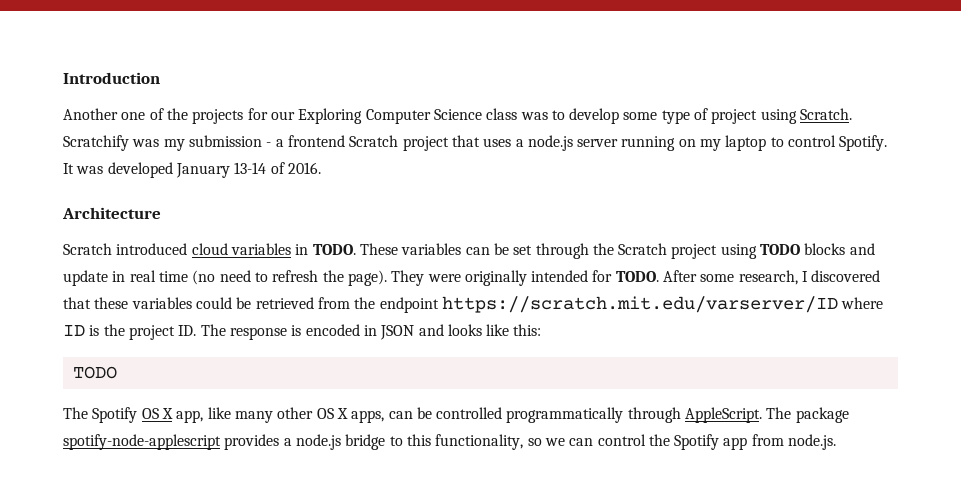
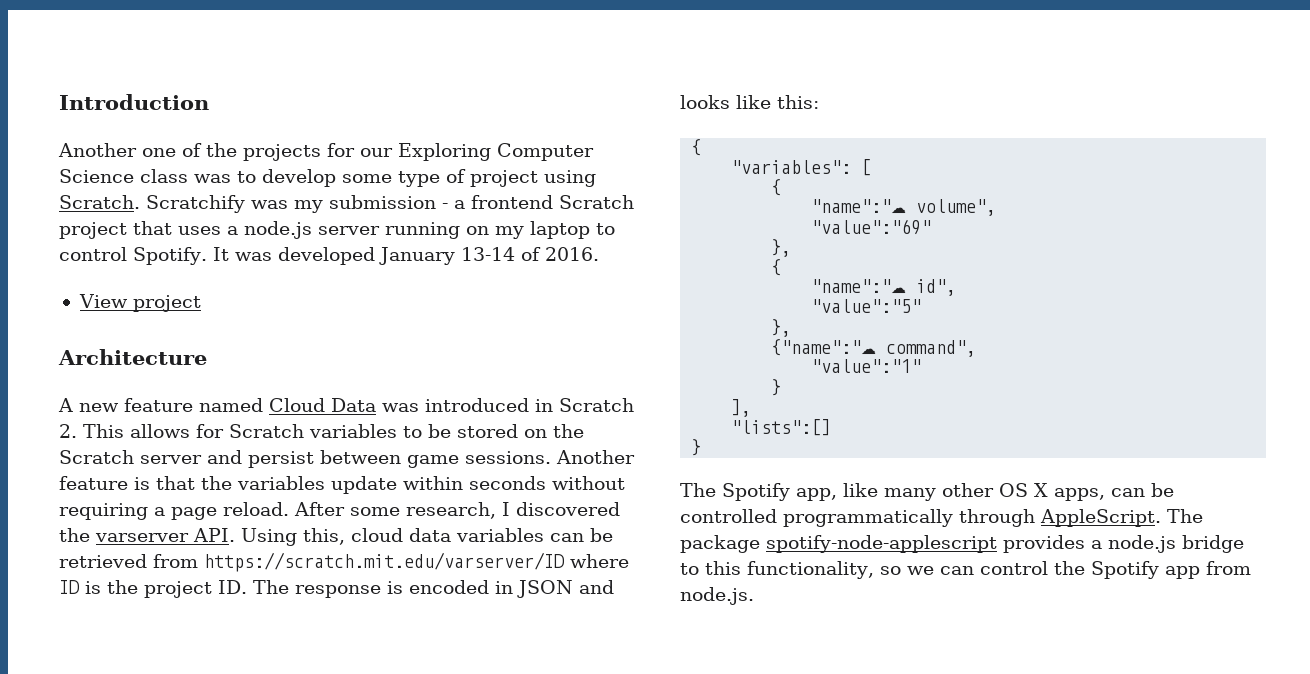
(321, 168) none -> [78,294,201,312] // View project
[63,243,875,259] [63,270,659,286] Scratch introduced cloud variables in TODO. These variables can be set through the Scratch project using TODO blocks and update in real time (no need to refresh the page). They were originally intended for TODO. -> [58,398,634,412] [59,424,584,438] [59,450,635,468] [59,476,625,494] [59,502,289,520] A new feature named Cloud Data was introduced in Scratch 2. This allows for Scratch variables to be stored on the Scratch server and persist between game sessions. Another feature is that the variables update within seconds without requiring a page reload.
[63,297,232,309] that these variables could -> [59,528,584,546] the varserver API. Using this, cloud data variables can
[354,297,439,313] the endpoint -> (198, 561) none
[72,366,117,379] TODO -> [691,139,702,156] [731,159,872,176] [771,179,782,196] [811,199,997,216] [811,219,932,235] [771,239,792,257] [771,259,782,276] [811,279,957,296] [811,299,922,313] [771,319,792,337] [771,339,977,357] [811,359,922,373] [771,379,782,396] [731,399,752,417] [731,419,832,436] [691,439,702,456] { // "variables": [ // { // "name":"☁ volume", // "value":"69" // }, // { // "name":"☁ id", // "value":"5" // }, // {"name":"☁ command", // "value":"1" // } // ], // "lists":[] // }
[141,408,173,419] OS X -> (790, 492) none

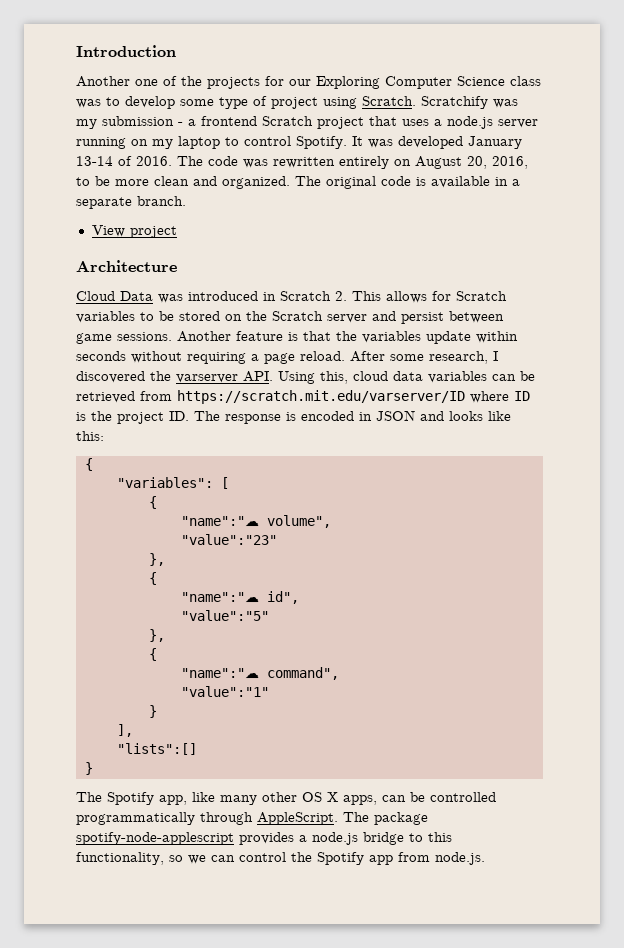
(599, 254) none -> [177,156,528,169] [76,176,520,189] [76,196,186,209] The code was rewritten entirely on August 20, 2016, to be more clean and organized. The original code is available in a separate branch.
[58,398,263,412] A new feature named -> (177, 266) none
[811,219,932,235] "value":"69" -> [180,534,277,545] "value":"23"
[771,339,877,356] {"name":"☁ -> [148,648,157,661] [180,668,259,679] { // "name":"☁

